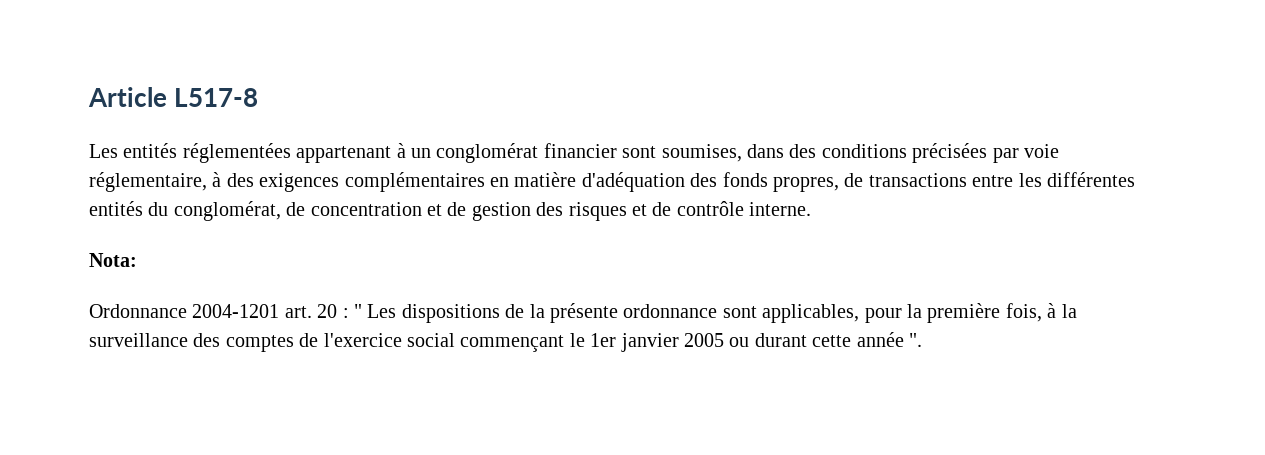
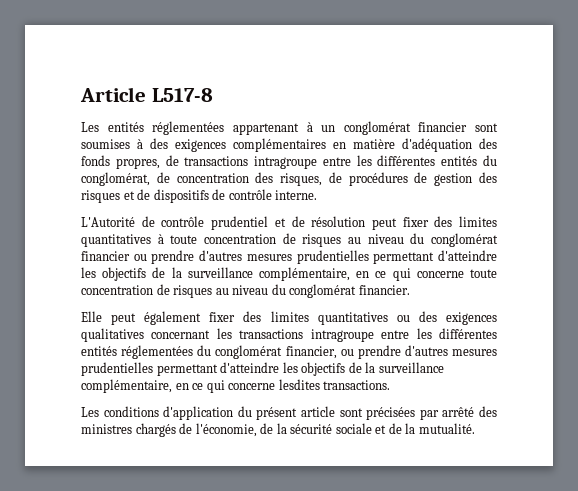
[661,143,1059,163] [89,172,207,192] soumises, dans des conditions précisées par voie réglementaire, -> [81,139,130,149] soumises
(967, 180) none -> [254,156,318,169] intragroupe
[427,204,442,216] et -> [255,172,408,186] des risques, de procédures
(672, 209) none -> [153,189,226,203] dispositifs de
[89,253,137,267] [89,303,1077,323] [89,332,922,352] Nota: // Ordonnance 2004-1201 art. 20 : " Les dispositions de la présente ordonnance sont applicables, pour la première fois, à la surveillance des comptes de l'exercice social commençant le 1er janvier 2005 ou durant cette année ". -> [81,216,497,230] [81,233,498,247] [81,250,498,264] [81,267,497,281] [81,284,410,298] [81,311,497,325] [81,328,497,342] [81,345,497,359] [81,362,444,376] [81,379,391,393] [81,406,498,420] [81,423,475,437] L'Autorité de contrôle prudentiel et de résolution peut fixer des limites quantitatives à toute concentration de risques au niveau du conglomérat financier ou prendre d'autres mesures prudentielles permettant d'atteindre les objectifs de la surveillance complémentaire, en ce qui concerne toute concentration de risques au niveau du conglomérat financier. // Elle peut également fixer des limites quantitatives ou des exigences qualitatives concernant les transactions intragroupe entre les différentes entités réglementées du conglomérat financier, ou prendre d'autres mesures prudentielles permettant d'atteindre les objectifs de la surveillance complémentaire, en ce qui concerne lesdites transactions. // Les conditions d'application du présent article sont précisées par arrêté des ministres chargés de l'économie, de la sécurité sociale et de la mutualité.

